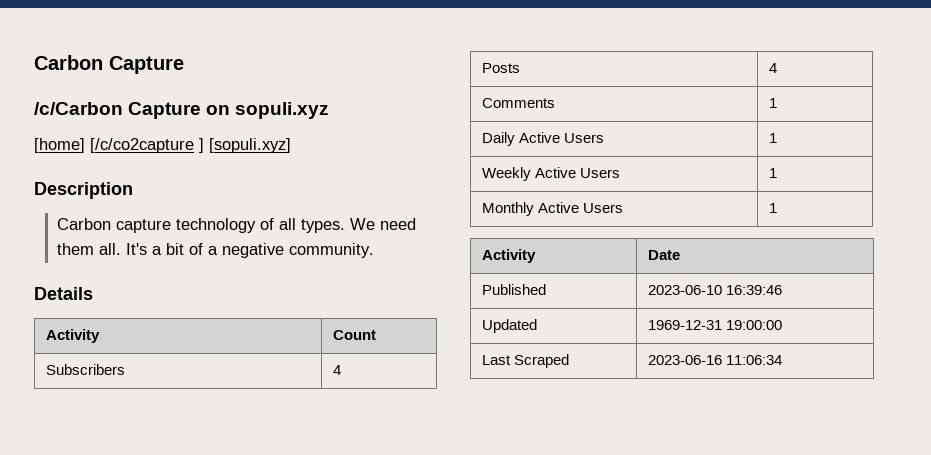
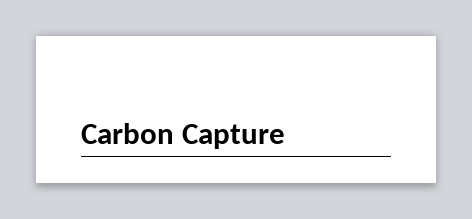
[34,102,330,119] [34,138,291,153] [34,182,133,199] [56,218,416,233] [56,243,374,258] [34,287,93,300] [45,329,100,343] [332,330,376,340] [45,364,125,375] [332,365,341,375] [481,63,520,73] [768,63,777,73] [481,98,555,108] [768,98,777,108] [481,132,605,146] [768,133,777,143] [481,167,621,181] [768,168,777,178] [481,202,624,216] [768,203,777,213] [481,249,536,263] [647,250,680,260] [481,284,546,295] [647,285,783,295] [481,319,537,333] [647,320,783,330] [481,354,570,368] [647,355,783,365] // /c/Carbon Capture on sopuli.xyz // [home] [/c/co2capture ] [sopuli.xyz] // Description // Carbon capture technology of all types. We need them all. It's a bit of a negative community. // Details // Activity | Count // Subscribers | 4 // Posts | 4 // Comments | 1 // Daily Active Users | 1 // Weekly Active Users | 1 // Monthly Active Users | 1 // Activity | Date // Published | 2023-06-10 16:39:46 // Updated | 1969-12-31 19:00:00 // Last Scraped | 2023-06-16 11:06:34 -> (286, 136) none

